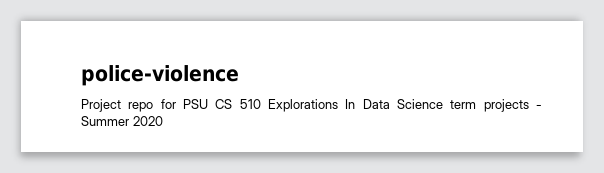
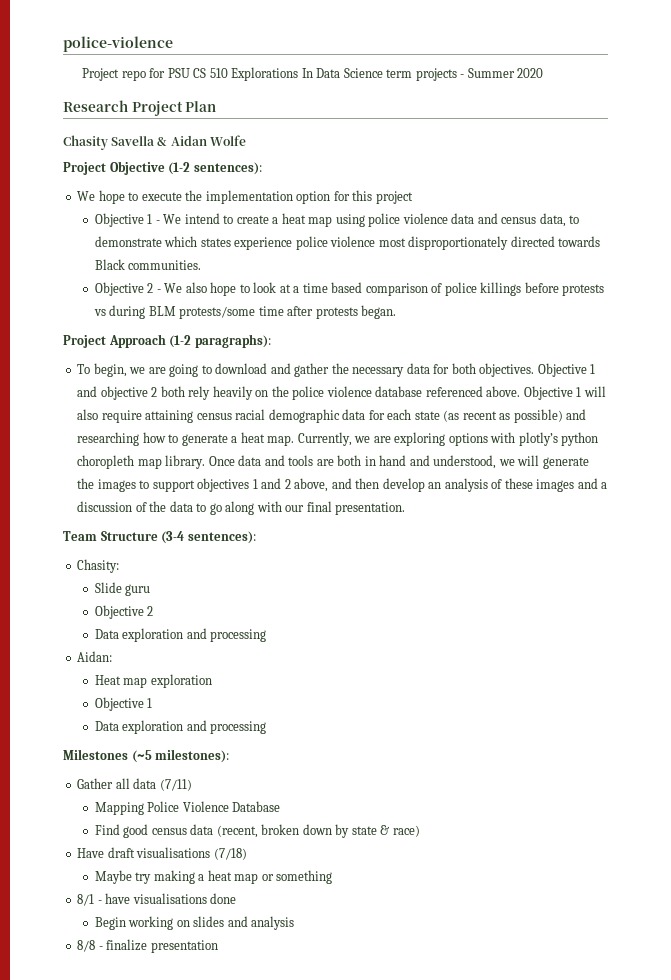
(163, 121) none -> [63,100,217,116] [63,135,246,150] [63,161,262,175] [77,190,413,204] [94,213,580,227] [94,236,601,250] [94,259,202,270] [94,282,605,296] [93,305,397,319] [63,334,271,348] [77,363,596,377] [77,386,606,400] [77,409,587,423] [77,432,599,446] [77,455,589,469] [77,478,608,492] [77,501,406,515] [63,531,256,544] [77,559,120,573] [94,582,151,596] [94,605,154,619] [94,628,267,642] [77,651,113,662] [94,674,212,688] [94,697,153,711] [94,720,267,734] [63,749,230,763] [77,778,192,791] [94,801,281,815] [94,824,420,838] [77,847,247,860] [94,870,333,884] [77,893,237,906] [94,916,295,930] [77,939,218,953] // Research Project Plan // Chasity Savella & Aidan Wolfe // Project Objective (1-2 sentences): // We hope to execute the implementation option for this project // Objective 1 - We intend to create a heat map using police violence data and census data, to demonstrate which states experience police violence most disproportionately directed towards Black communities. // Objective 2 - We also hope to look at a time based comparison of police killings before protests vs during BLM protests/some time after protests began. // Project Approach (1-2 paragraphs): // To begin, we are going to download and gather the necessary data for both objectives. Objective 1 and objective 2 both rely heavily on the police violence database referenced above. Objective 1 will also require attaining census racial demographic data for each state (as recent as possible) and researching how to generate a heat map. Currently, we are exploring options with plotly’s python choropleth map library. Once data and tools are both in hand and understood, we will generate the images to support objectives 1 and 2 above, and then develop an analysis of these images and a discussion of the data to go along with our final presentation. // Team Structure (3-4 sentences): // Chasity: // Slide guru // Objective 2 // Data exploration and processing // Aidan: // Heat map exploration // Objective 1 // Data exploration and processing // Milestones (~5 milestones): // Gather all data (7/11) // Mapping Police Violence Database // Find good census data (recent, broken down by state & race) // Have draft visualisations (7/18) // Maybe try making a heat map or something // 8/1 - have visualisations done // Begin working on slides and analysis // 8/8 - finalize presentation

